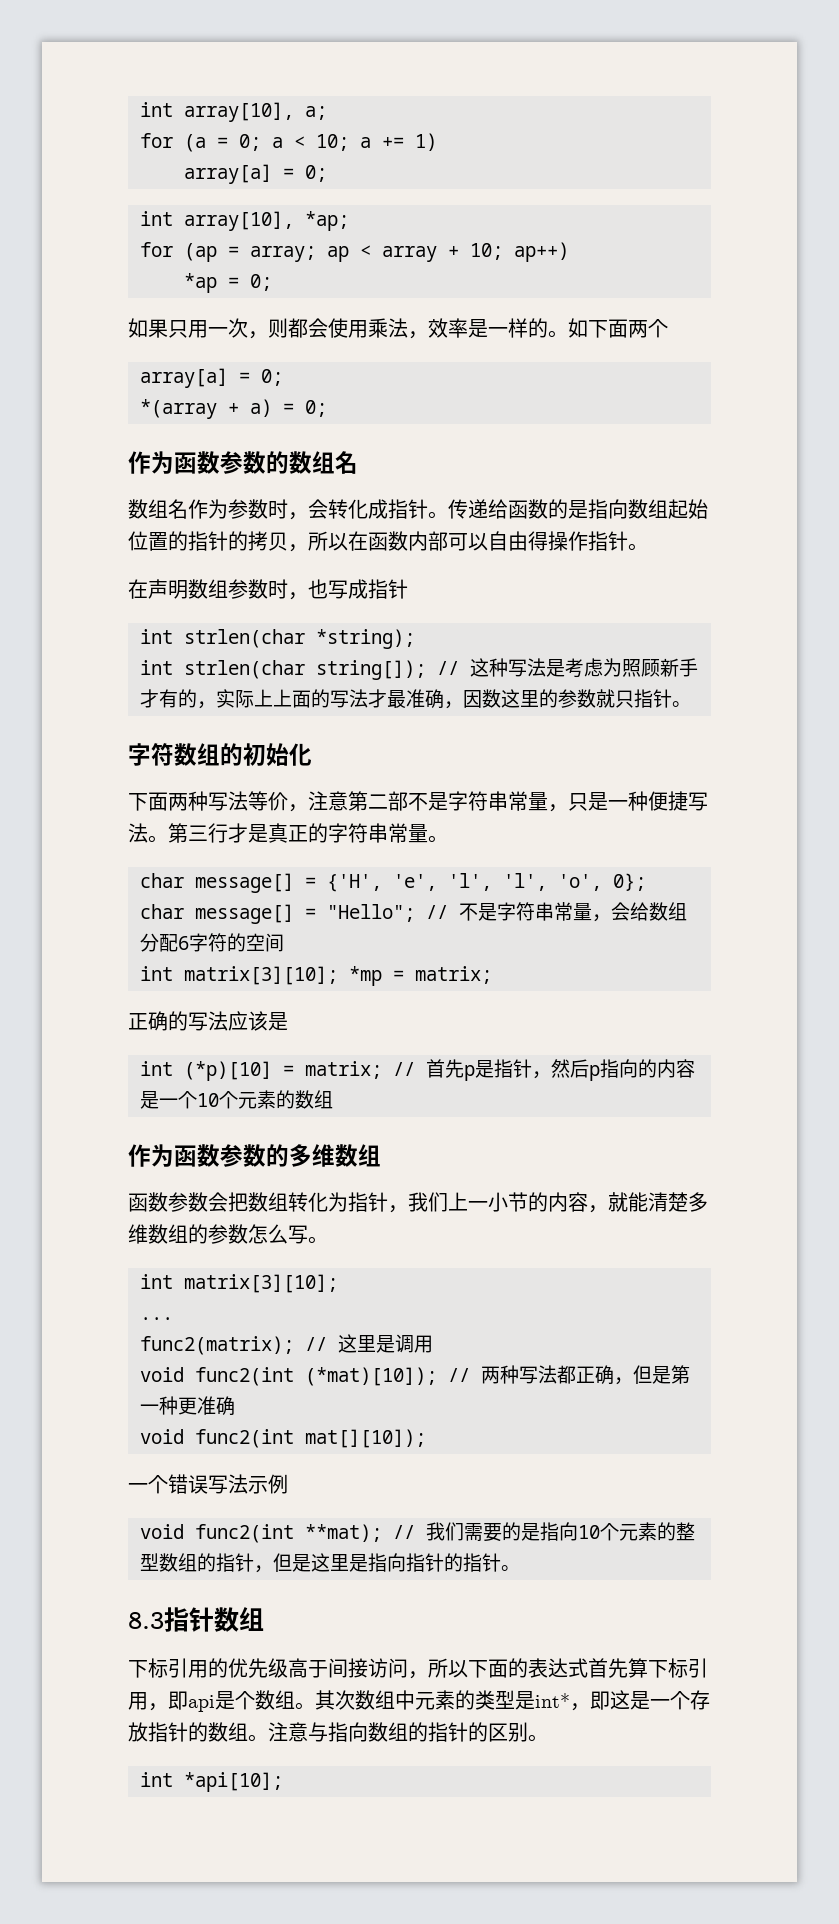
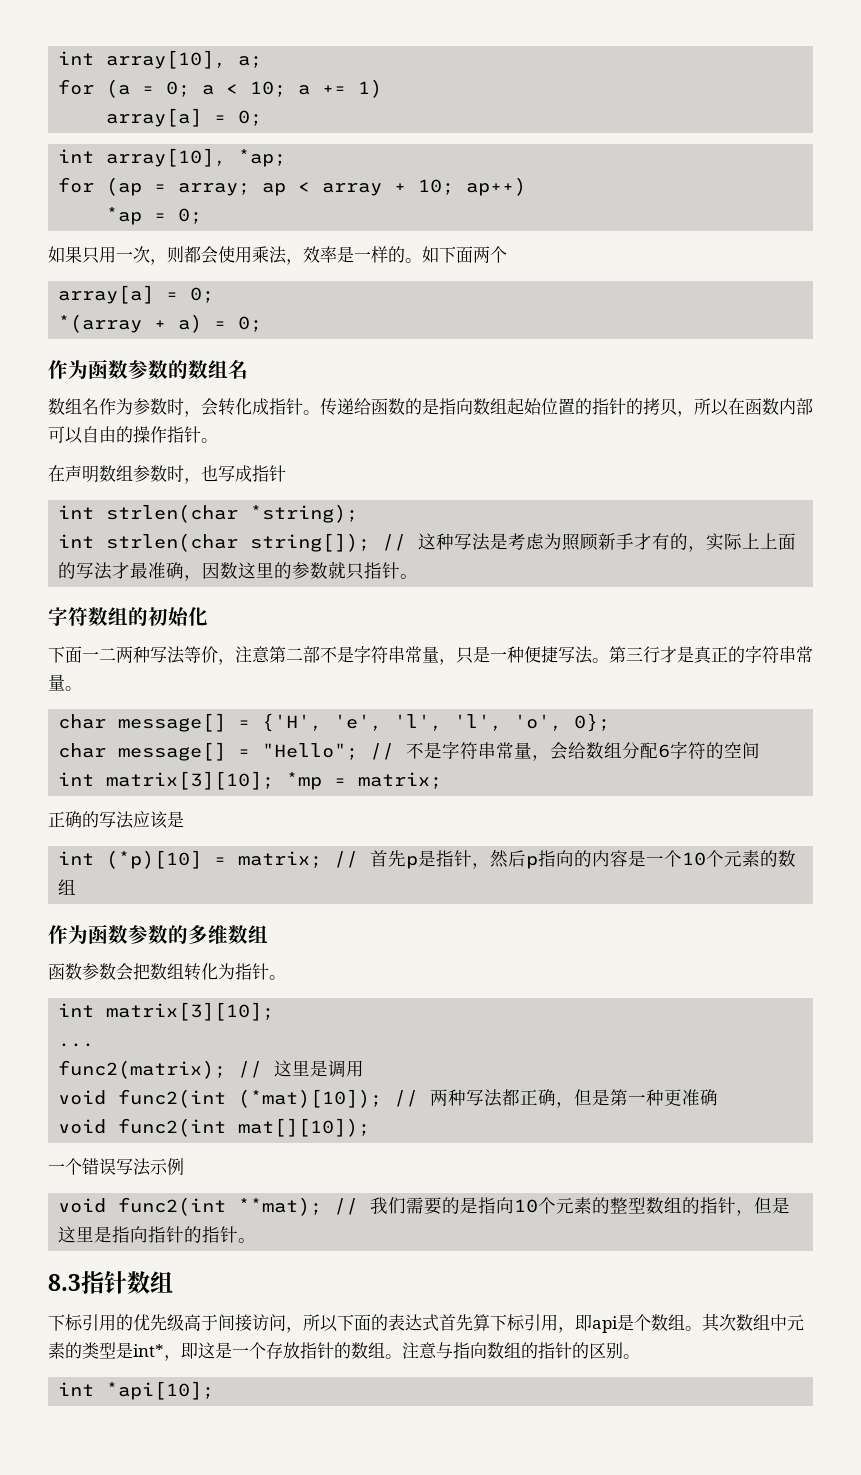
[528,531,548,551] 得 -> [116,426,133,443] 的
(168, 801) none -> [82,648,116,661] 一二
[388,1192,708,1213] [128,1224,308,1244] ，我们上一小节的内容，就能清楚多维数组的参数怎么写 -> (269, 971) none

